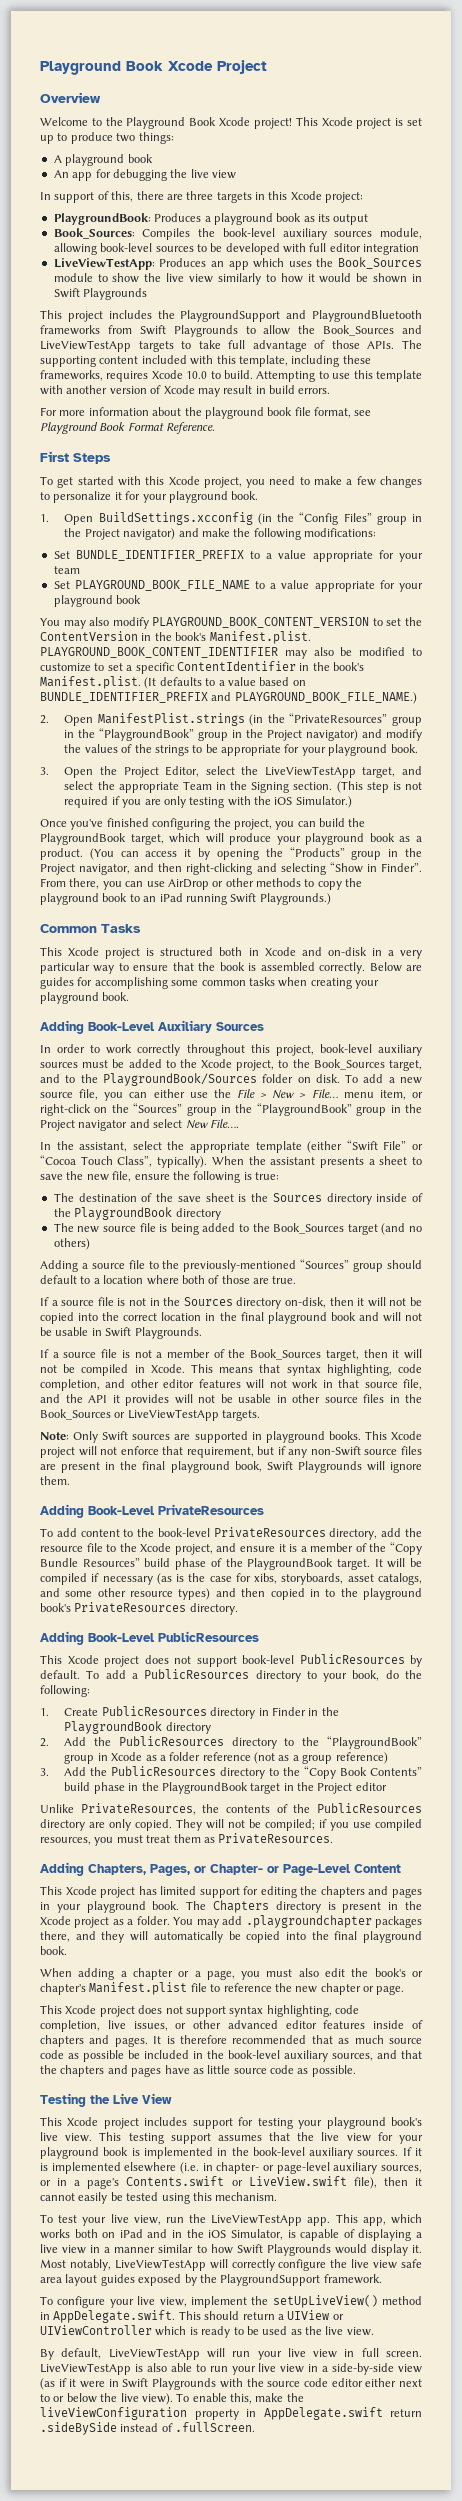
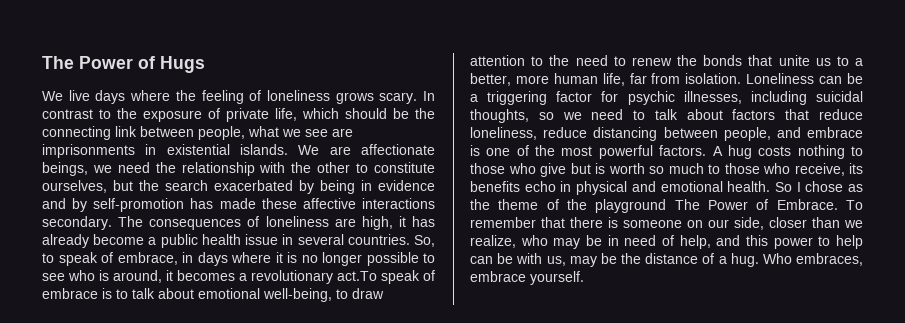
[40,60,267,75] [40,92,101,103] [40,117,422,129] [40,132,174,144] [53,154,153,166] [53,169,236,181] [40,191,364,203] [53,213,369,225] [53,228,422,240] [53,243,420,255] [53,257,422,270] [53,273,423,285] [53,288,148,300] [40,310,422,322] [40,325,422,337] [40,340,422,352] [40,355,371,367] [40,370,422,382] [40,385,331,397] [40,407,372,419] [40,422,216,434] [40,451,111,464] [40,476,423,488] [40,491,259,503] [40,512,422,525] [64,528,377,540] [53,550,423,562] [53,566,80,574] [53,580,423,592] [53,595,142,607] [40,617,422,629] [40,631,311,644] [40,647,423,659] [40,661,364,674] [40,676,306,689] [40,692,417,704] [40,713,422,726] [64,728,423,741] [64,744,418,756] [40,766,422,778] [64,781,422,793] [64,796,352,808] [40,818,366,830] [40,833,422,845] [40,847,422,860] [40,862,422,875] [40,878,363,890] [40,893,331,905] [40,924,141,933] [40,947,422,959] [40,962,423,974] [40,977,379,989] [40,992,130,1004] [40,1020,264,1034] [40,1044,422,1056] [40,1059,423,1071] [40,1073,423,1086] [40,1089,424,1101] [40,1103,422,1116] [40,1119,239,1131] [40,1140,424,1153] [40,1155,422,1168] [40,1171,279,1183] [53,1193,423,1205] [53,1207,221,1220] [53,1223,423,1235] [53,1238,90,1250] [40,1259,423,1272] [40,1275,297,1285] [40,1297,423,1309] [40,1312,422,1324] [40,1327,202,1339] [40,1349,422,1361] [40,1364,422,1376] [40,1379,422,1391] [40,1394,422,1406] [40,1409,261,1421] [40,1431,423,1443] [40,1446,422,1458] [40,1461,423,1473] [40,1476,70,1485] [40,1504,264,1518] [40,1527,422,1540] [40,1542,422,1555] [40,1558,422,1570] [40,1573,422,1585] [40,1588,423,1600] [40,1602,238,1615] [40,1631,259,1645] [40,1654,422,1667] [40,1669,423,1682] [40,1685,90,1697] [40,1706,339,1719] [64,1721,211,1734] [40,1736,422,1749] [64,1752,388,1764] [40,1766,422,1779] [64,1782,387,1794] [40,1803,422,1815] [40,1819,422,1831] [40,1833,334,1846] [40,1862,401,1876] [40,1886,422,1898] [40,1900,423,1913] [40,1915,423,1928] [40,1931,422,1943] [40,1946,67,1955] [40,1968,424,1980] [40,1982,405,1995] [40,2005,359,2017] [40,2020,423,2032] [40,2035,422,2047] [40,2050,422,2062] [40,2065,356,2077] [40,2093,172,2107] [40,2117,423,2129] [40,2132,423,2144] [40,2147,423,2159] [40,2162,422,2174] [40,2176,422,2189] [40,2192,278,2204] [40,2214,423,2226] [40,2229,423,2241] [40,2244,422,2256] [40,2259,423,2271] [40,2274,382,2286] [40,2295,422,2308] [40,2310,344,2323] [40,2325,374,2338] [40,2348,423,2360] [40,2363,422,2375] [40,2378,422,2390] [40,2393,304,2405] [40,2407,422,2420] [40,2422,256,2435] Playground Book Xcode Project // Overview // Welcome to the Playground Book Xcode project! This Xcode project is set up to produce two things: // A playground book // An app for debugging the live view // In support of this, there are three targets in this Xcode project: // PlaygroundBook: Produces a playground book as its output // Book_Sources: Compiles the book-level auxiliary sources module, allowing book-level sources to be developed with full editor integration // LiveViewTestApp: Produces an app which uses the Book_Sources module to show the live view similarly to how it would be shown in Swift Playgrounds // This project includes the PlaygroundSupport and PlaygroundBluetooth frameworks from Swift Playgrounds to allow the Book_Sources and LiveViewTestApp targets to take full advantage of those APIs. The supporting content included with this template, including these frameworks, requires Xcode 10.0 to build. Attempting to use this template with another version of Xcode may result in build errors. // For more information about the playground book file format, see Playground Book Format Reference. // First Steps // To get started with this Xcode project, you need to make a few changes to personalize it for your playground book. // 1. Open BuildSettings.xcconfig (in the “Config Files” group in the Project navigator) and make the following modifications: // Set BUNDLE_IDENTIFIER_PREFIX to a value appropriate for your team // Set PLAYGROUND_BOOK_FILE_NAME to a value appropriate for your playground book // You may also modify PLAYGROUND_BOOK_CONTENT_VERSION to set the ContentVersion in the book's Manifest.plist. PLAYGROUND_BOOK_CONTENT_IDENTIFIER may also be modified to customize to set a specific ContentIdentifier in the book's Manifest.plist. (It defaults to a value based on BUNDLE_IDENTIFIER_PREFIX and PLAYGROUND_BOOK_FILE_NAME.) // 2. Open ManifestPlist.strings (in the “PrivateResources” group in the “PlaygroundBook” group in the Project navigator) and modify the values of the strings to be appropriate for your playground book. // 3. Open the Project Editor, select the LiveViewTestApp target, and select the appropriate Team in the Signing section. (This step is not required if you are only testing with the iOS Simulator.) // Once you've finished configuring the project, you can build the PlaygroundBook target, which will produce your playground book as a product. (You can access it by opening the “Products” group in the Project navigator, and then right-clicking and selecting “Show in Finder”. From there, you can use AirDrop or other methods to copy the playground book to an iPad running Swift Playgrounds.) // Common Tasks // This Xcode project is structured both in Xcode and on-disk in a very particular way to ensure that the book is assembled correctly. Below are guides for accomplishing some common tasks when creating your playground book. // Adding Book-Level Auxiliary Sources // In order to work correctly throughout this project, book-level auxiliary sources must be added to the Xcode project, to the Book_Sources target, and to the PlaygroundBook/Sources folder on disk. To add a new source file, you can either use the File > New > File… menu item, or right-click on the “Sources” group in the “PlaygroundBook” group in the Project navigator and select New File…. // In the assistant, select the appropriate template (either “Swift File” or “Cocoa Touch Class”, typically). When the assistant presents a sheet to save the new file, ensure the following is true: // The destination of the save sheet is the Sources directory inside of the PlaygroundBook directory // The new source file is being added to the Book_Sources target (and no others) // Adding a source file to the previously-mentioned “Sources” group should default to a location where both of those are true. // If a source file is not in the Sources directory on-disk, then it will not be copied into the correct location in the final playground book and will not be usable in Swift Playgrounds. // If a source file is not a member of the Book_Sources target, then it will not be compiled in Xcode. This means that syntax highlighting, code completion, and other editor features will not work in that source file, and the API it provides will not be usable in other source files in the Book_Sources or LiveViewTestApp targets. // Note: Only Swift sources are supported in playground books. This Xcode project will not enforce that requirement, but if any non-Swift source files are present in the final playground book, Swift Playgrounds will ignore them. // Adding Book-Level PrivateResources // To add content to the book-level PrivateResources directory, add the resource file to the Xcode project, and ensure it is a member of the “Copy Bundle Resources” build phase of the PlaygroundBook target. It will be compiled if necessary (as is the case for xibs, storyboards, asset catalogs, and some other resource types) and then copied in to the playground book's PrivateResources directory. // Adding Book-Level PublicResources // This Xcode project does not support book-level PublicResources by default. To add a PublicResources directory to your book, do the following: // 1. Create PublicResources directory in Finder in the PlaygroundBook directory // 2. Add the PublicResources directory to the “PlaygroundBook” group in Xcode as a folder reference (not as a group reference) // 3. Add the PublicResources directory to the “Copy Book Contents” build phase in the PlaygroundBook target in the Project editor // Unlike PrivateResources, the contents of the PublicResources directory are only copied. They will not be compiled; if you use compiled resources, you must treat them as PrivateResources. // Adding Chapters, Pages, or Chapter- or Page-Level Content // This Xcode project has limited support for editing the chapters and pages in your playground book. The Chapters directory is present in the Xcode project as a folder. You may add .playgroundchapter packages there, and they will automatically be copied into the final playground book. // When adding a chapter or a page, you must also edit the book's or chapter's Manifest.plist file to reference the new chapter or page. // This Xcode project does not support syntax highlighting, code completion, live issues, or other advanced editor features inside of chapters and pages. It is therefore recommended that as much source code as possible be included in the book-level auxiliary sources, and that the chapters and pages have as little source code as possible. // Testing the Live View // This Xcode project includes support for testing your playground book's live view. This testing support assumes that the live view for your playground book is implemented in the book-level auxiliary sources. If it is implemented elsewhere (i.e. in chapter- or page-level auxiliary sources, or in a page's Contents.swift or LiveView.swift file), then it cannot easily be tested using this mechanism. // To test your live view, run the LiveViewTestApp app. This app, which works both on iPad and in the iOS Simulator, is capable of displaying a live view in a manner similar to how Swift Playgrounds would display it. Most notably, LiveViewTestApp will correctly configure the live view safe area layout guides exposed by the PlaygroundSupport framework. // To configure your live view, implement the setUpLiveView() method in AppDelegate.swift. This should return a UIView or UIViewController which is ready to be used as the live view. // By default, LiveViewTestApp will run your live view in full screen. LiveViewTestApp is also able to run your live view in a side-by-side view (as if it were in Swift Playgrounds with the source code editor either next to or below the live view). To enable this, make the liveViewConfiguration property in AppDelegate.swift return .sideBySide instead of .fullScreen. -> [42,56,205,73] [42,90,435,104] [42,108,435,122] [42,126,353,140] [42,144,435,158] [42,162,436,176] [42,180,435,194] [42,198,435,212] [42,216,435,230] [42,234,436,248] [42,252,435,266] [42,270,435,284] [42,288,384,302] [470,55,863,66] [470,73,863,86] [470,91,863,105] [470,109,863,123] [470,127,863,141] [470,145,863,159] [470,163,863,177] [470,181,863,195] [470,199,863,213] [470,217,863,230] [470,235,863,249] [470,253,863,267] [470,271,584,285] The Power of Hugs // We live days where the feeling of loneliness grows scary. In contrast to the exposure of private life, which should be the connecting link between people, what we see are imprisonments in existential islands. We are affectionate beings, we need the relationship with the other to constitute ourselves, but the search exacerbated by being in evidence and by self-promotion has made these affective interactions secondary. The consequences of loneliness are high, it has already become a public health issue in several countries. So, to speak of embrace, in days where it is no longer possible to see who is around, it becomes a revolutionary act.To speak of embrace is to talk about emotional well-being, to draw attention to the need to renew the bonds that unite us to a better, more human life, far from isolation. Loneliness can be a triggering factor for psychic illnesses, including suicidal thoughts, so we need to talk about factors that reduce loneliness, reduce distancing between people, and embrace is one of the most powerful factors. A hug costs nothing to those who give but is worth so much to those who receive, its benefits echo in physical and emotional health. So I chose as the theme of the playground The Power of Embrace. To remember that there is someone on our side, closer than we realize, who may be in need of help, and this power to help can be with us, may be the distance of a hug. Who embraces, embrace yourself.

